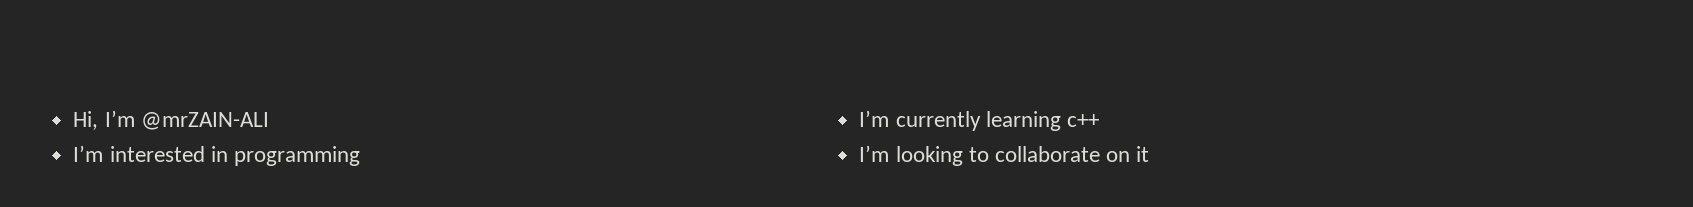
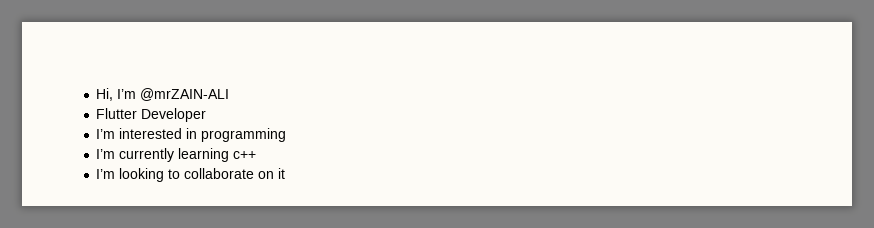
(269, 121) none -> [96,108,207,122] // Flutter Developer

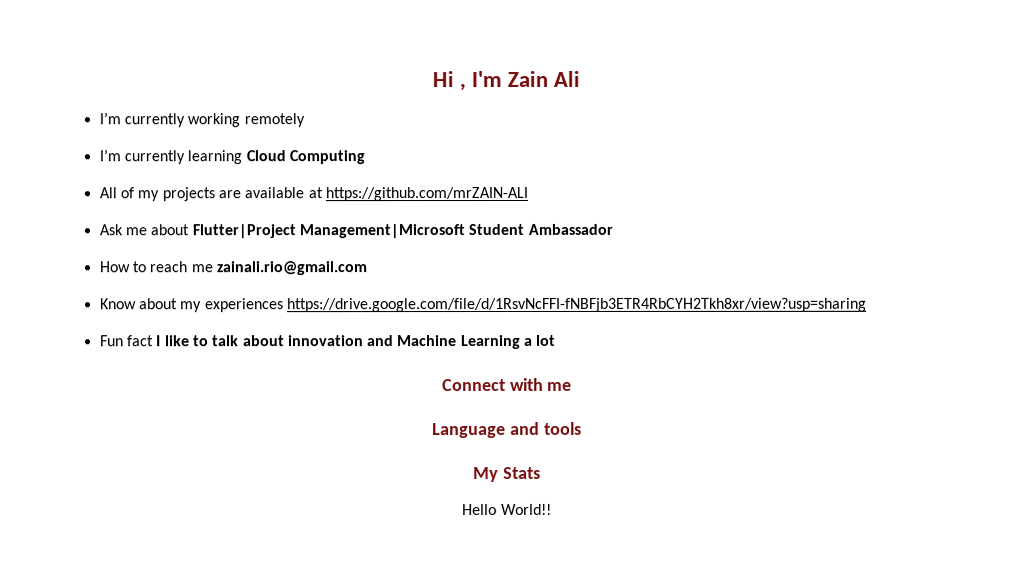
[96,88,230,101] [96,108,207,122] [96,128,287,142] [96,148,257,162] [96,168,286,182] Hi, I’m @mrZAIN-ALI // Flutter Developer // I’m interested in programming // I’m currently learning c++ // I’m looking to collaborate on it -> [431,70,581,92] [98,112,305,128] [98,149,365,165] [98,186,528,202] [98,223,613,239] [98,261,367,276] [99,297,867,313] [99,334,557,350] [441,377,573,392] [432,421,582,439] [473,466,541,483] [462,503,552,516] Hi , I'm Zain Ali // I’m currently working remotely // I’m currently learning Cloud Computing // All of my projects are available at https://github.com/mrZAIN-ALI // Ask me about Flutter|Project Management|Microsoft Student Ambassador // How to reach me zainali.rio@gmail.com // Know about my experiences https://drive.google.com/file/d/1RsvNcFFI-fNBFjb3ETR4RbCYH2Tkh8xr/view?usp=sharing // Fun fact I like to talk about innovation and Machine Learning a lot // Connect with me // Language and tools // My Stats // Hello World!!

